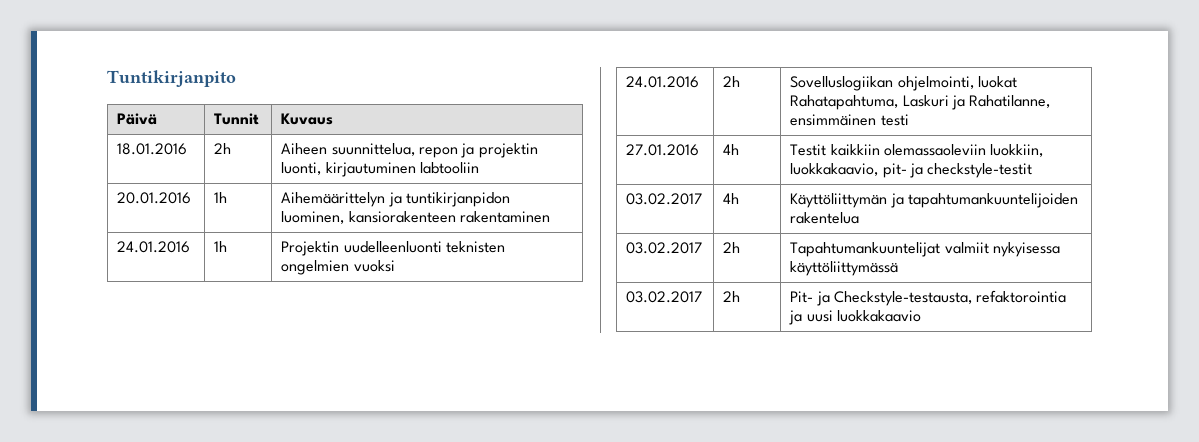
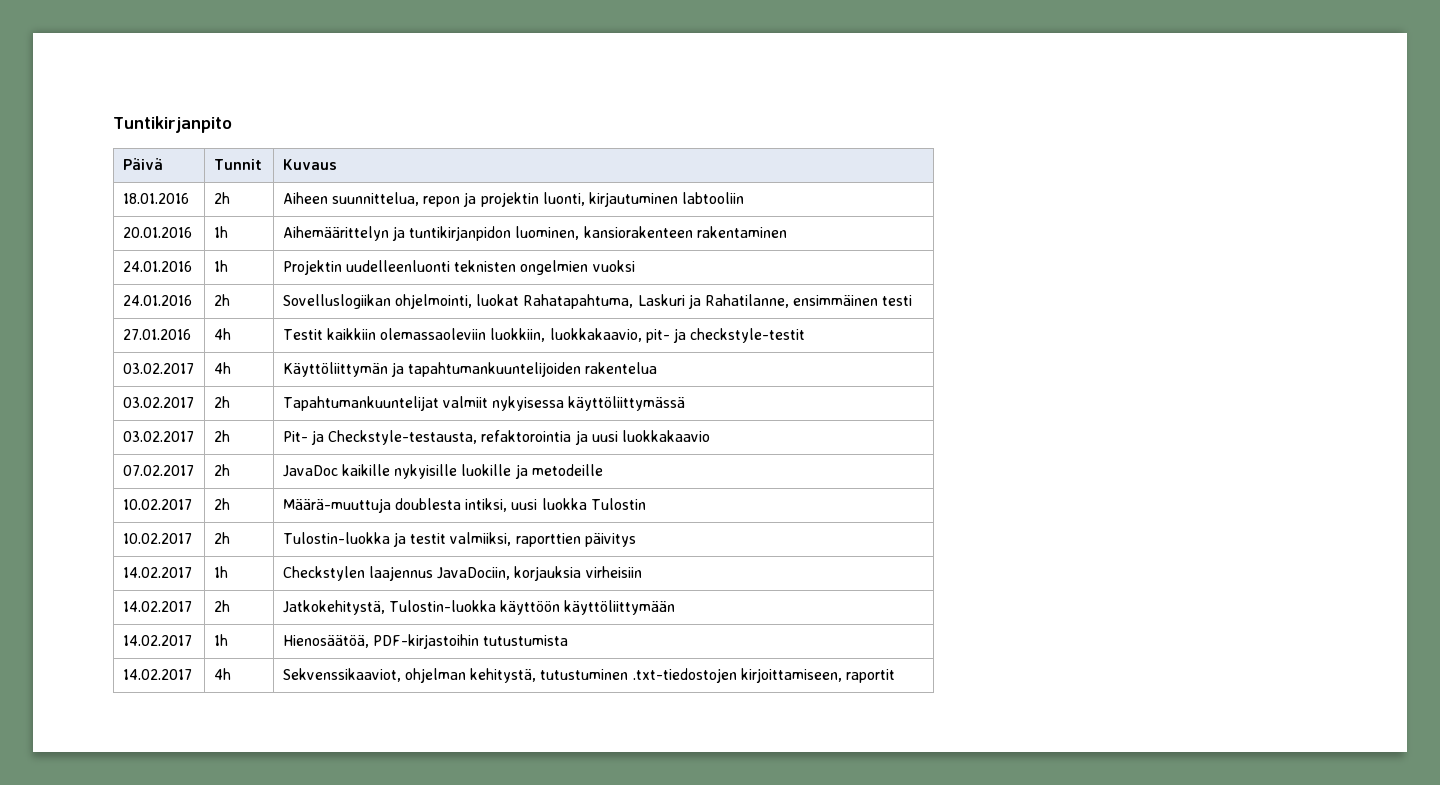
(922, 316) none -> [122,465,194,476] [213,464,230,476] [282,464,603,479] [122,499,192,510] [213,498,230,510] [282,498,646,513] [122,533,192,544] [213,532,230,544] [282,532,636,547] [122,567,192,578] [213,566,228,578] [282,566,642,581] [122,601,192,612] [213,600,230,612] [282,600,676,615] [122,635,192,646] [213,634,228,646] [282,634,569,649] [122,669,192,680] [213,668,231,680] [282,668,895,683] // 07.02.2017 | 2h | JavaDoc kaikille nykyisille luokille ja metodeille // 10.02.2017 | 2h | Määrä-muuttuja doublesta intiksi, uusi luokka Tulostin // 10.02.2017 | 2h | Tulostin-luokka ja testit valmiiksi, raporttien päivitys // 14.02.2017 | 1h | Checkstylen laajennus JavaDociin, korjauksia virheisiin // 14.02.2017 | 2h | Jatkokehitystä, Tulostin-luokka käyttöön käyttöliittymään // 14.02.2017 | 1h | Hienosäätöä, PDF-kirjastoihin tutustumista // 14.02.2017 | 4h | Sekvenssikaaviot, ohjelman kehitystä, tutustuminen .txt-tiedostojen kirjoittamiseen, raportit

